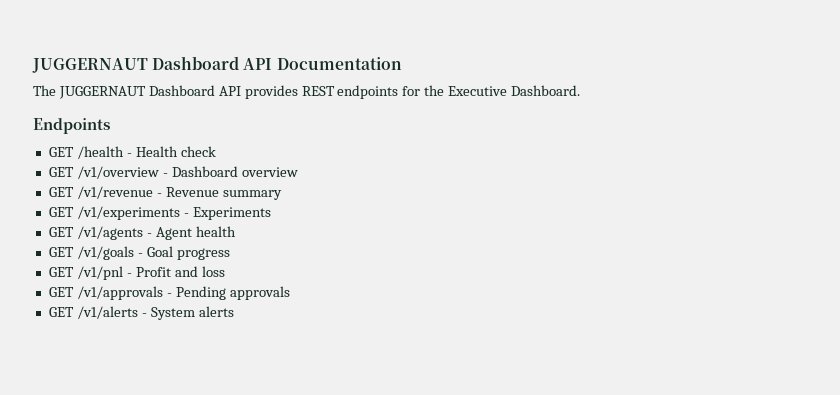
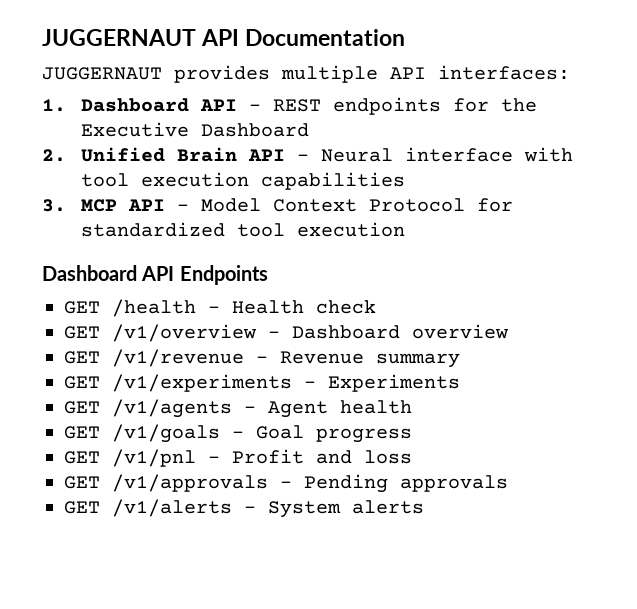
[32,56,240,73] JUGGERNAUT Dashboard -> [42,29,196,46] JUGGERNAUT
[33,85,298,99] The JUGGERNAUT Dashboard API provides -> [42,65,570,83] [42,98,262,112] JUGGERNAUT provides multiple API interfaces: // 1. Dashboard API -
[511,85,581,96] Dashboard. // -> [201,123,310,137] [42,147,574,162] [81,172,406,190] [42,198,514,212] [81,222,406,237] [42,265,175,281] Dashboard // 2. Unified Brain API - Neural interface with tool execution capabilities // 3. MCP API - Model Context Protocol for standardized tool execution // Dashboard API

